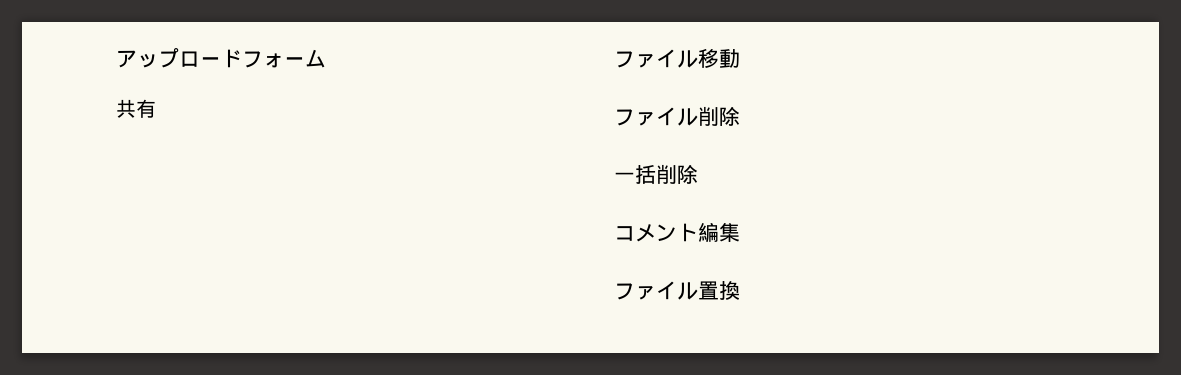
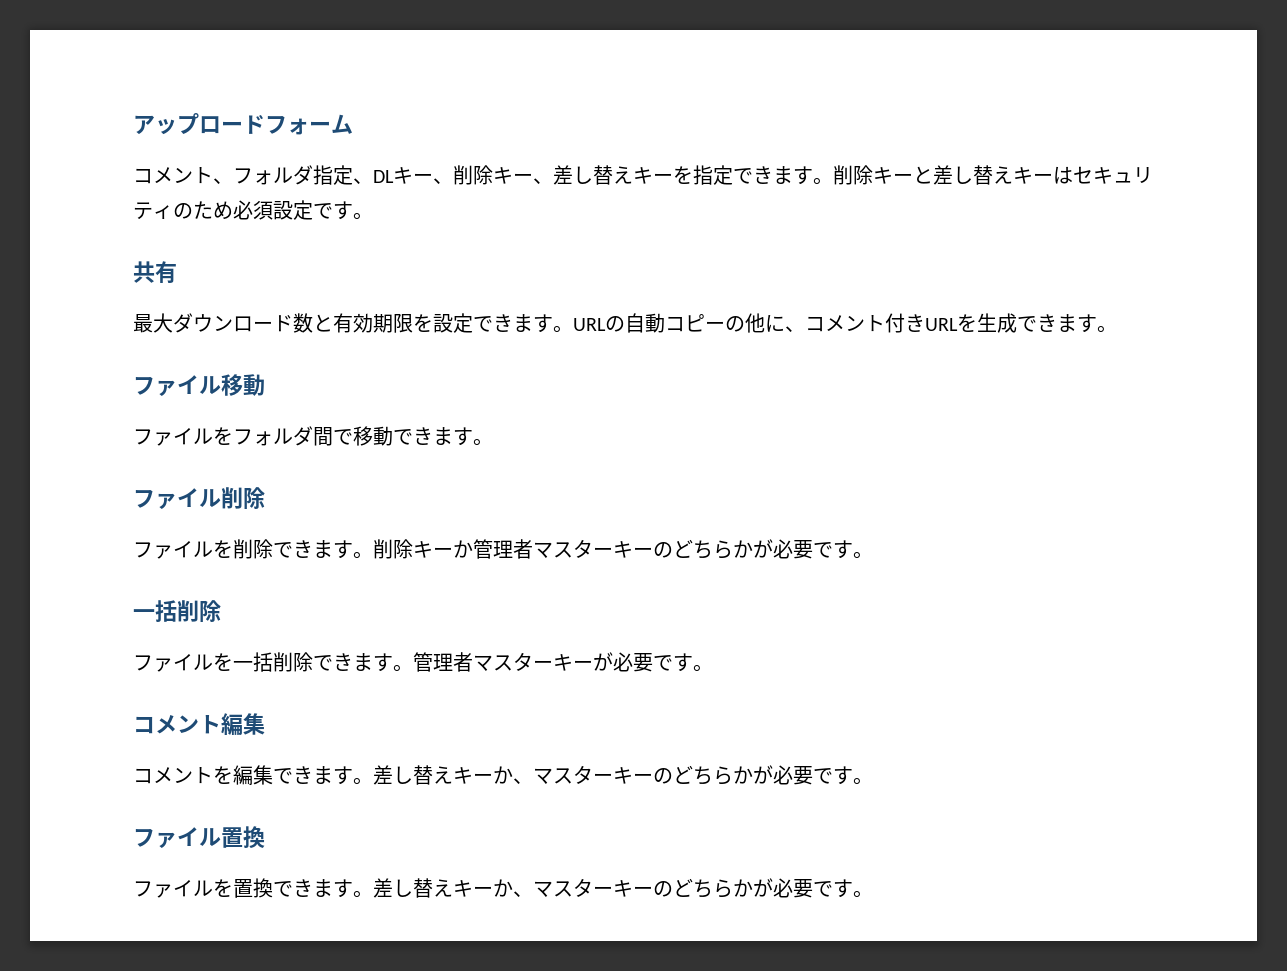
[116,99,156,118] [614,48,740,68] [614,106,740,126] [614,164,698,184] [614,222,740,243] [614,281,740,300] 共有 // ファイル移動 // ファイル削除 // 一括削除 // コメント編集 // ファイル置換 -> [133,165,1153,185] [133,200,373,220] [133,261,177,283] [133,313,1117,333] [133,374,265,396] [133,426,493,446] [133,487,265,509] [133,539,873,559] [133,600,221,622] [133,652,713,672] [133,713,265,735] [133,765,873,785] [133,826,265,849] [133,878,873,898] コメント、フォルダ指定、DLキー、削除キー、差し替えキーを指定できます。削除キーと差し替えキーはセキュリティのため必須設定です。 // 共有 // 最大ダウンロード数と有効期限を設定できます。URLの自動コピーの他に、コメント付きURLを生成できます。 // ファイル移動 // ファイルをフォルダ間で移動できます。 // ファイル削除 // ファイルを削除できます。削除キーか管理者マスターキーのどちらかが必要です。 // 一括削除 // ファイルを一括削除できます。管理者マスターキーが必要です。 // コメント編集 // コメントを編集できます。差し替えキーか、マスターキーのどちらかが必要です。 // ファイル置換 // ファイルを置換できます。差し替えキーか、マスターキーのどちらかが必要です。

